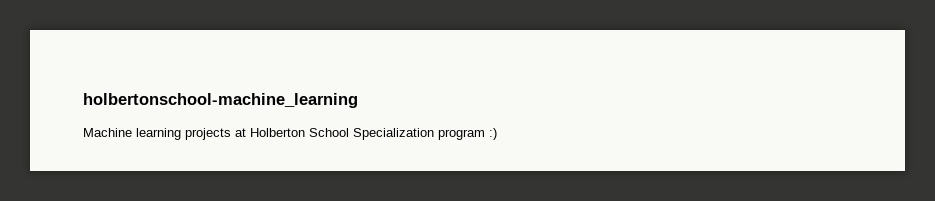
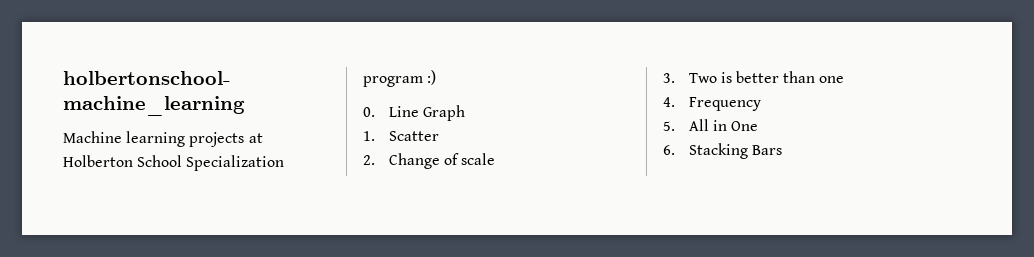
(497, 134) none -> [363,105,465,121] [363,131,439,141] [363,153,495,169] [663,71,845,83] [663,97,761,111] [663,119,758,131] [663,143,782,159] // 0. Line Graph // 1. Scatter // 2. Change of scale // 3. Two is better than one // 4. Frequency // 5. All in One // 6. Stacking Bars

